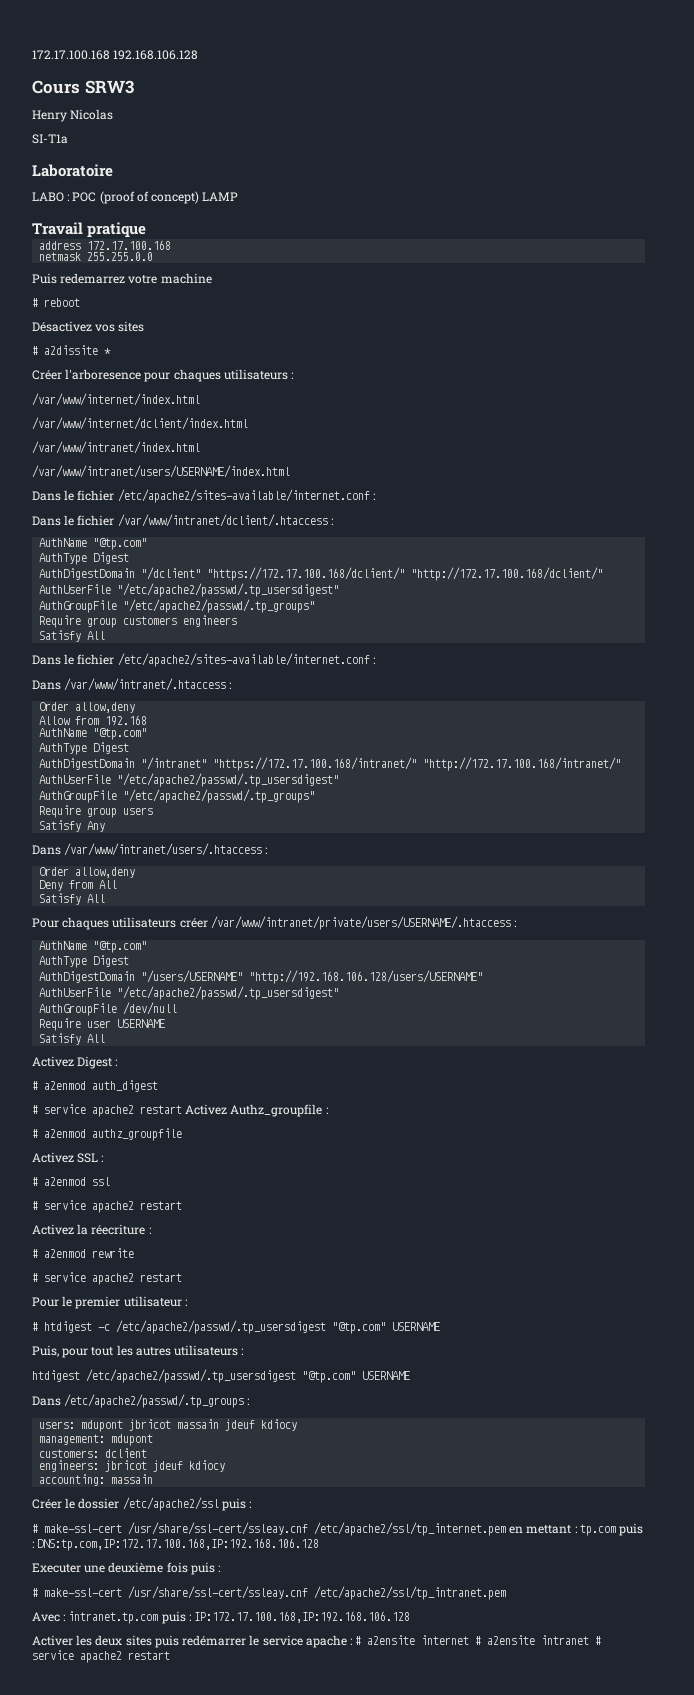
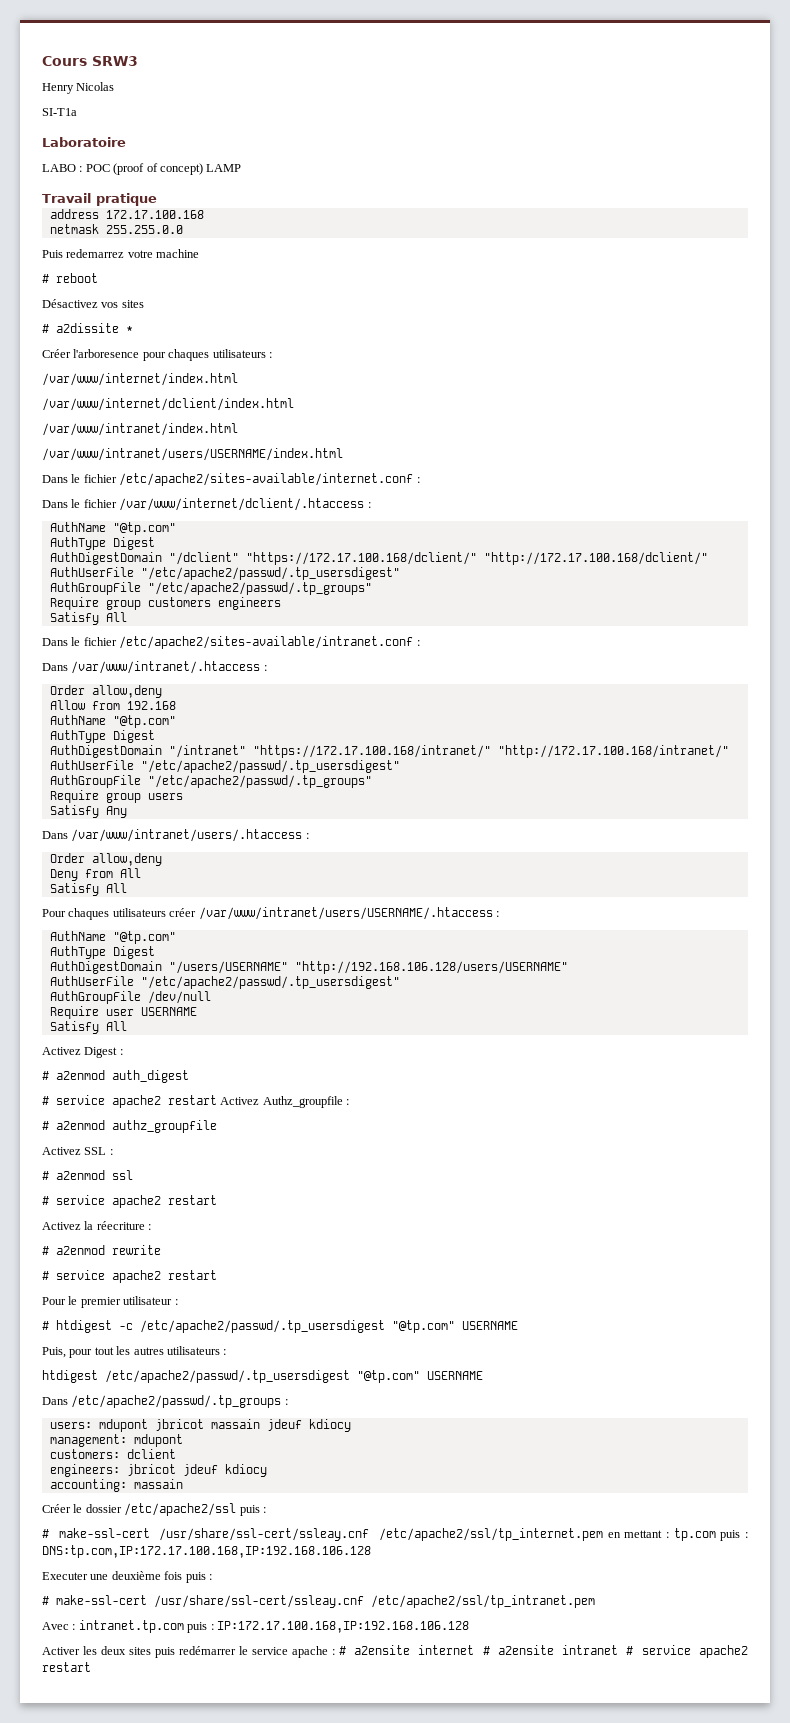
[32,50,199,60] 172.17.100.168 192.168.106.128 // -> (42, 61) none
[117,514,328,527] /var/www/intranet/dclient/.htaccess -> [119,498,365,511] /var/www/internet/dclient/.htaccess
[117,653,370,667] /etc/apache2/sites-available/internet.conf -> [119,636,414,649] /etc/apache2/sites-available/intranet.conf
[210,916,511,930] /var/www/intranet/private/users/USERNAME/.htaccess -> [198,907,493,920] /var/www/intranet/users/USERNAME/.htaccess

